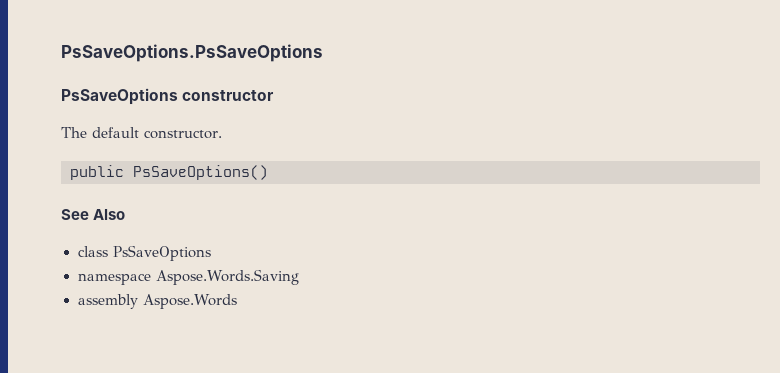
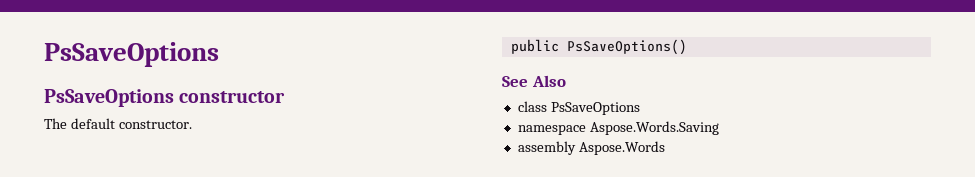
[61,44,323,62] PsSaveOptions.PsSaveOptions -> [44,42,219,67] PsSaveOptions

